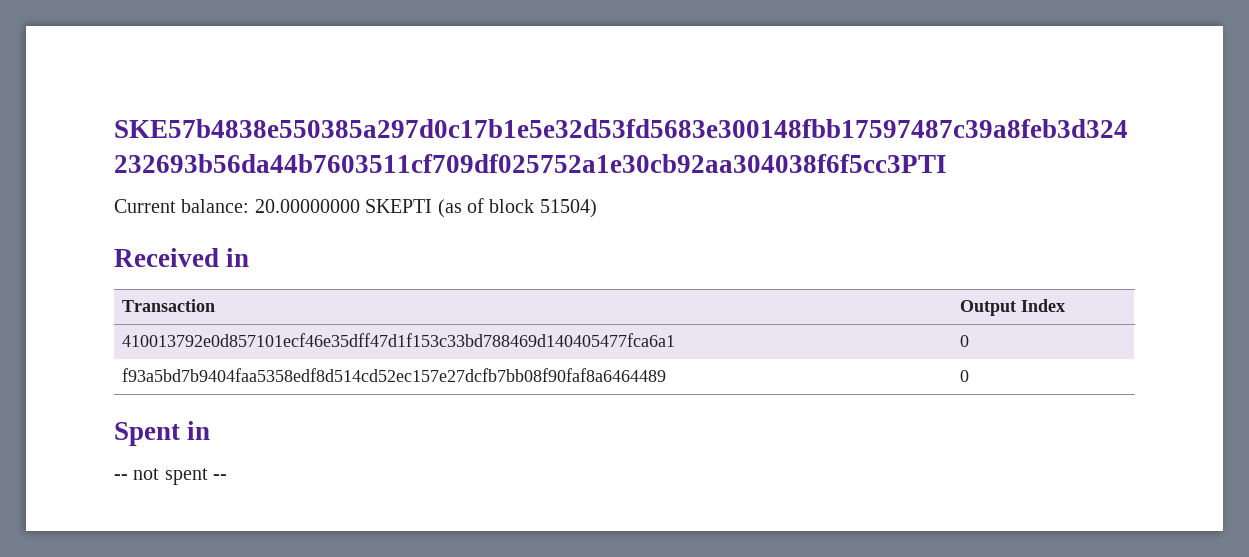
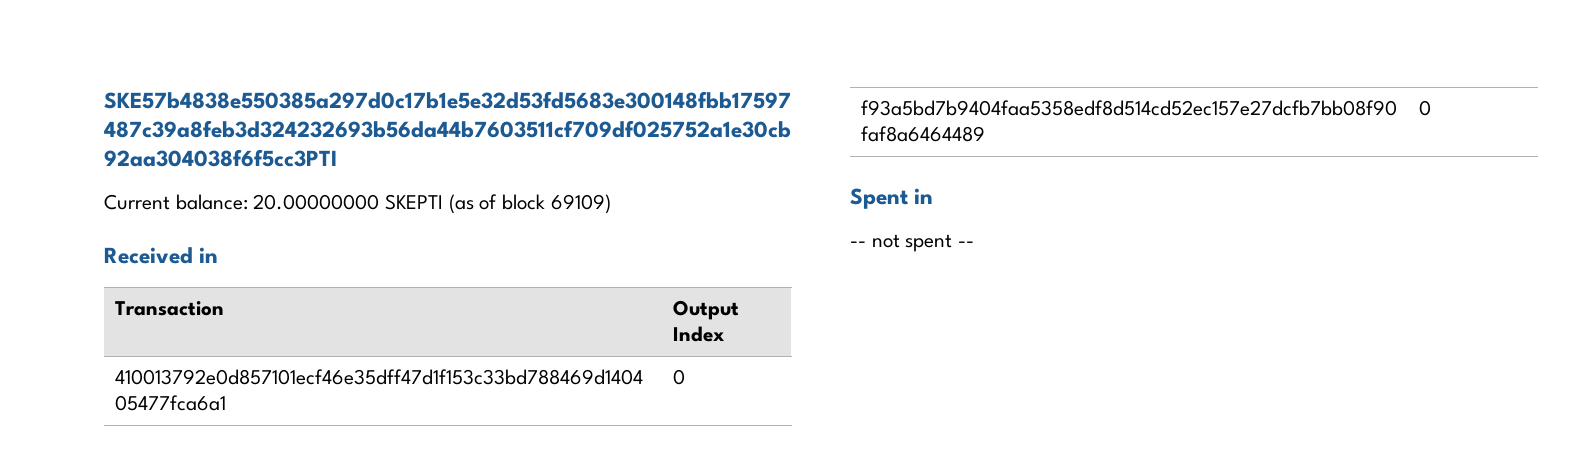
[539,199,597,218] 51504) -> [550,194,611,214] 69109)

